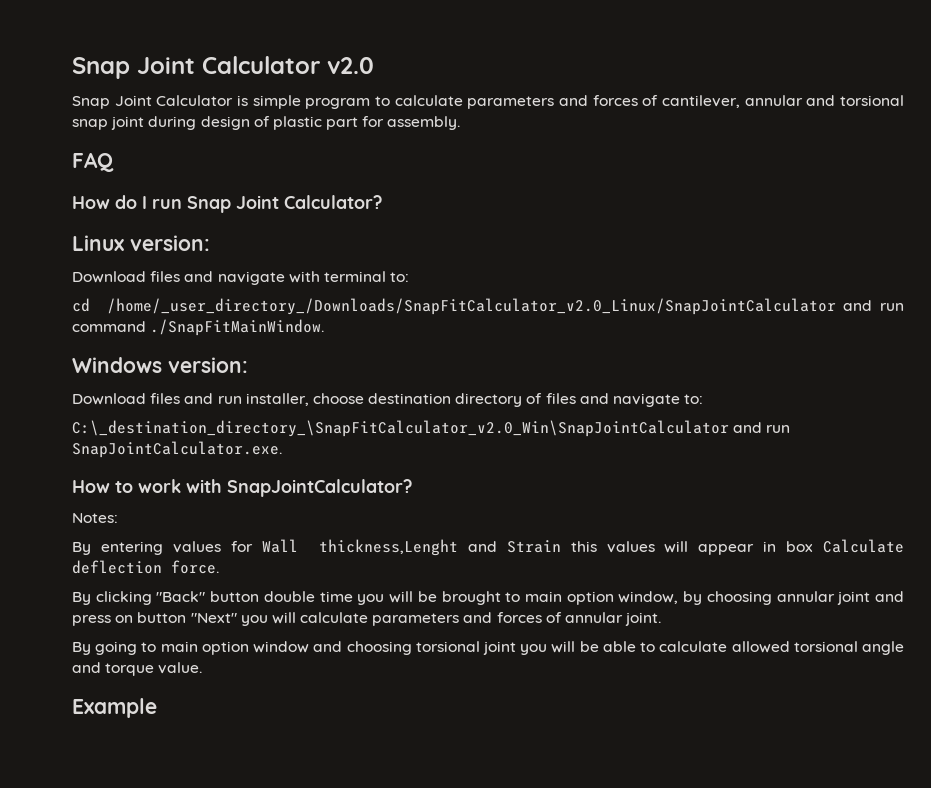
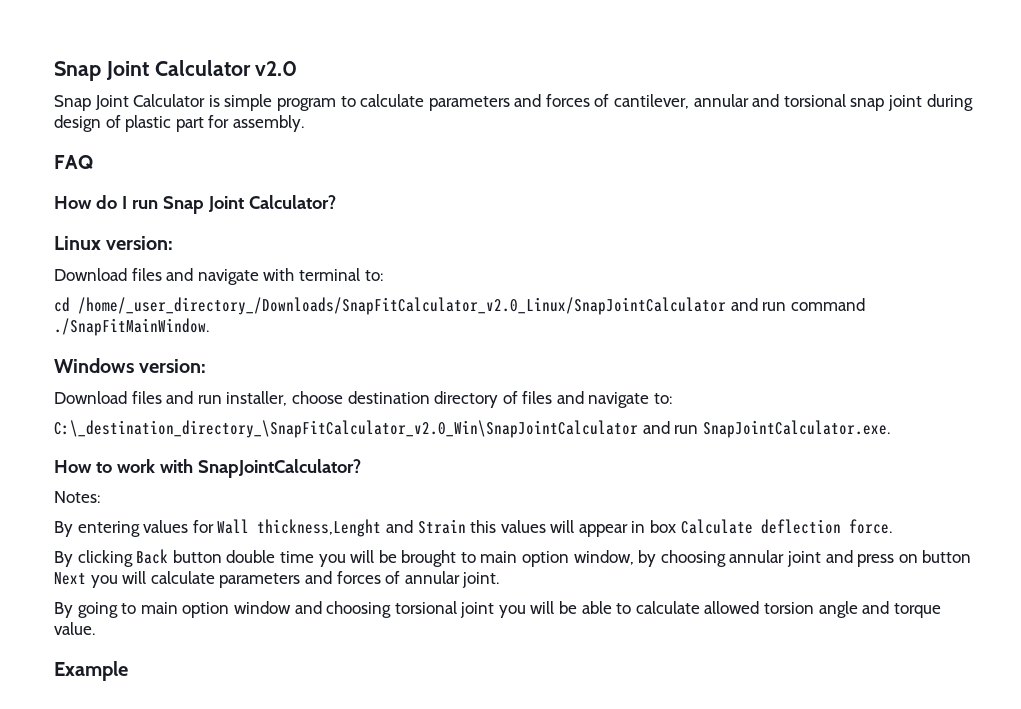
[156,591,206,602] "Back" -> [136,549,169,564] Back
[190,613,237,623] "Next" -> [54,572,86,585] Next
[793,641,858,652] torsional -> [764,602,815,614] torsion

